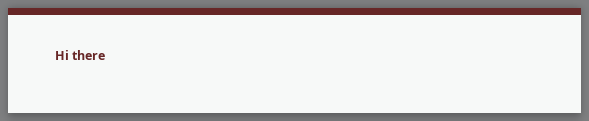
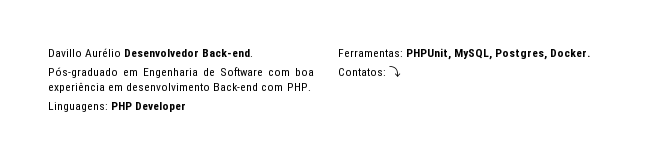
[55,50,106,60] Hi there -> [48,48,254,57] [48,67,314,78] [48,82,311,93] [48,102,187,112] [338,48,591,60] [338,66,402,78] Davillo Aurélio Desenvolvedor Back-end. // Pós-graduado em Engenharia de Software com boa experiência em desenvolvimento Back-end com PHP. // Linguagens: PHP Developer // Ferramentas: PHPUnit, MySQL, Postgres, Docker. // Contatos: ⤵

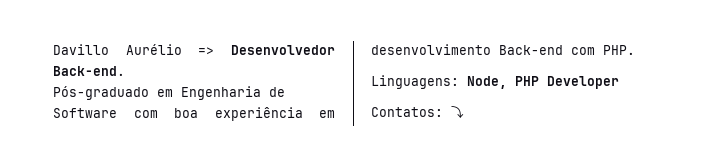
(122, 52) none -> [198,47,215,55] =>
(108, 107) none -> [467,76,507,89] Node,
[338,48,591,60] // Ferramentas: PHPUnit, MySQL, Postgres, Docker. -> (619, 82) none

